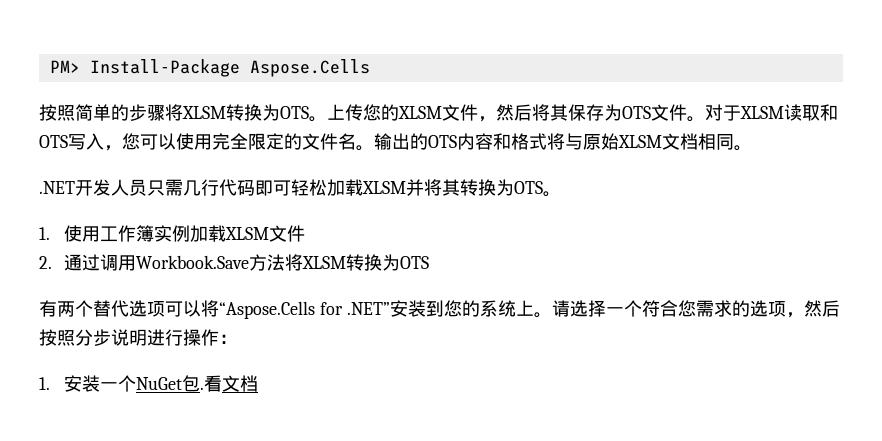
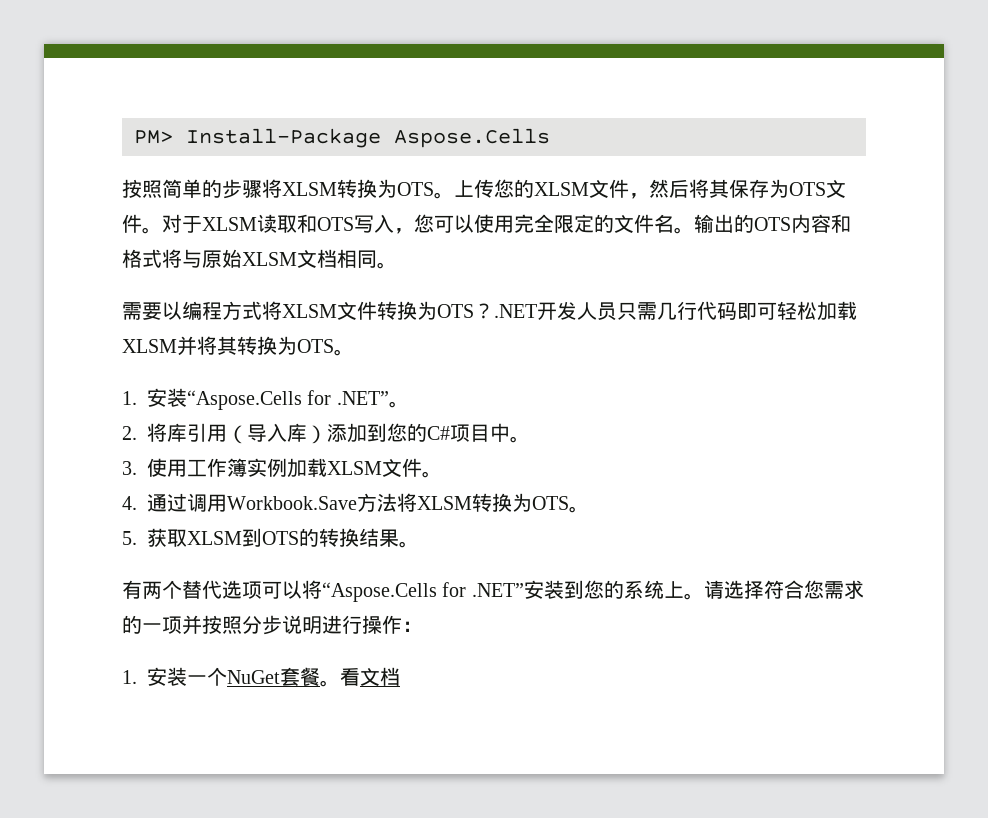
(752, 148) none -> [122,301,494,320] 需要以编程方式将XLSM文件转换为OTS？
(50, 233) none -> [147,388,409,410] [122,423,530,444] [122,461,137,475] 安装“Aspose.Cells for .NET”。 // 2.将库引用（导入库）添加到您的C#项目中。 // 3.
[39,256,52,269] // 2. -> [422,471,442,478] [122,496,137,510] 。 // 4.
(430, 262) none -> [569,506,589,513] [122,528,419,548] 。 // 5.获取XLSM到OTS的转换结果。
[605,300,642,317] 一个 -> (764, 589) none
[749,300,840,318] 选项，然后 -> [142,615,202,635] 一项并
[182,375,205,392] 包. -> [280,667,340,687] 套餐。

